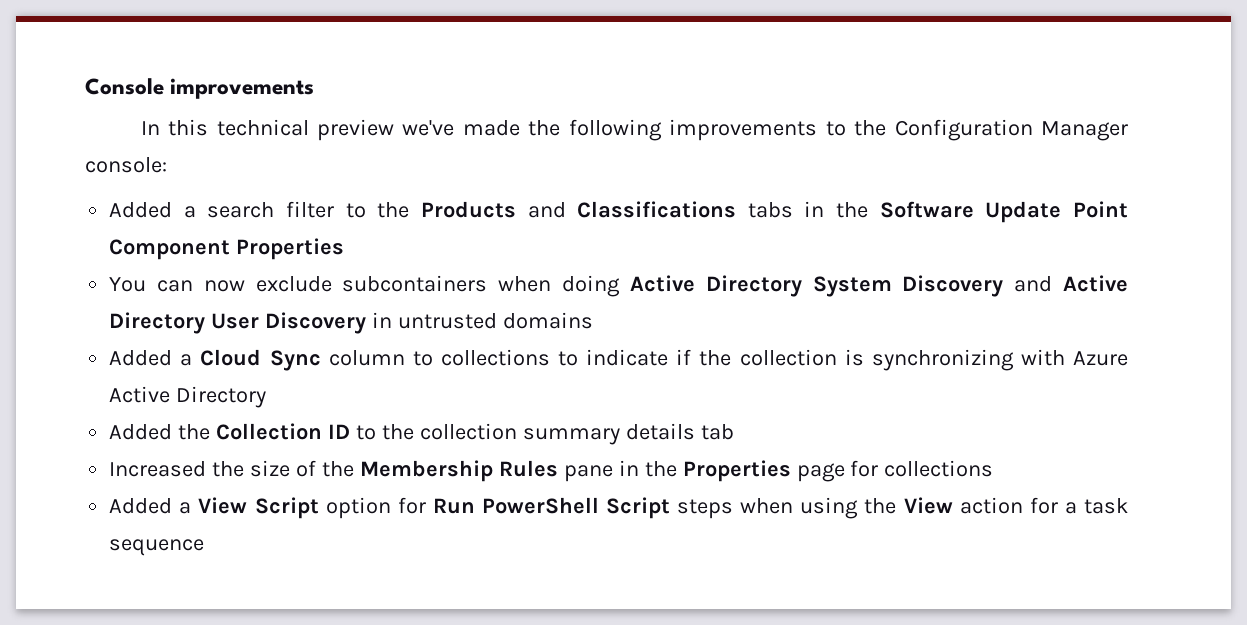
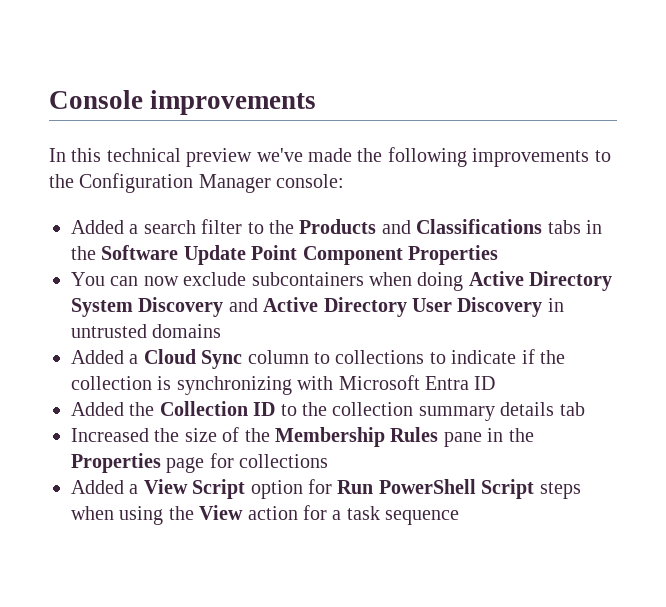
[1073,351,1128,366] [109,386,267,408] Azure Active Directory -> [338,375,496,390] Microsoft Entra ID

